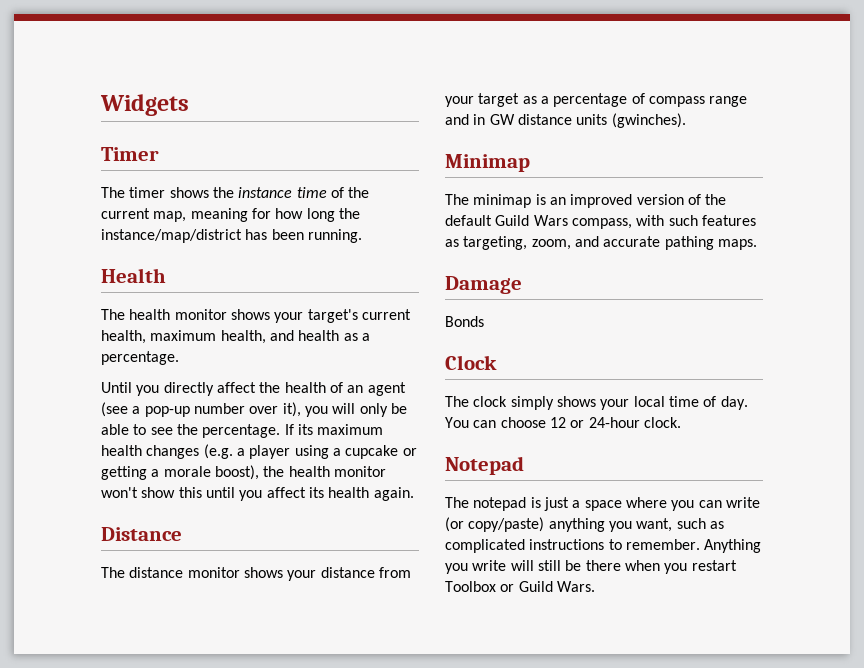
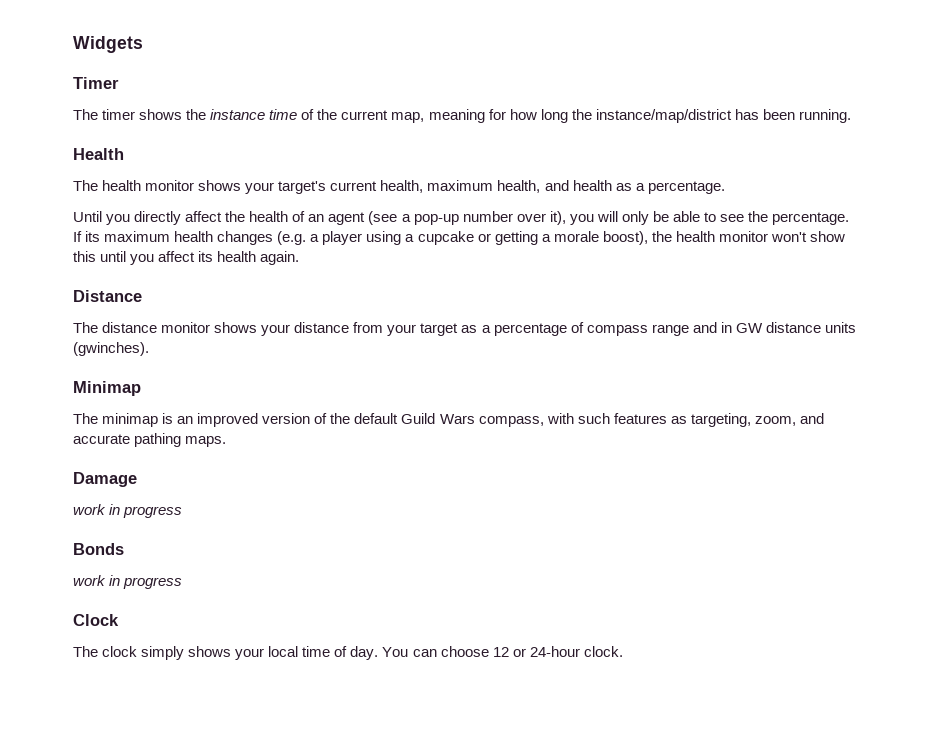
[445,316,484,327] Bonds -> [73,504,183,518] [73,543,124,555] [73,575,183,589] work in progress // Bonds // work in progress
[445,456,524,475] [445,497,760,511] [445,517,724,532] [445,539,762,553] [445,560,737,574] [445,581,595,592] // Notepad // The notepad is just a space where you can write (or copy/paste) anything you want, such as complicated instructions to remember. Anything you write will still be there when you restart Toolbox or Guild Wars. -> (623, 651) none

